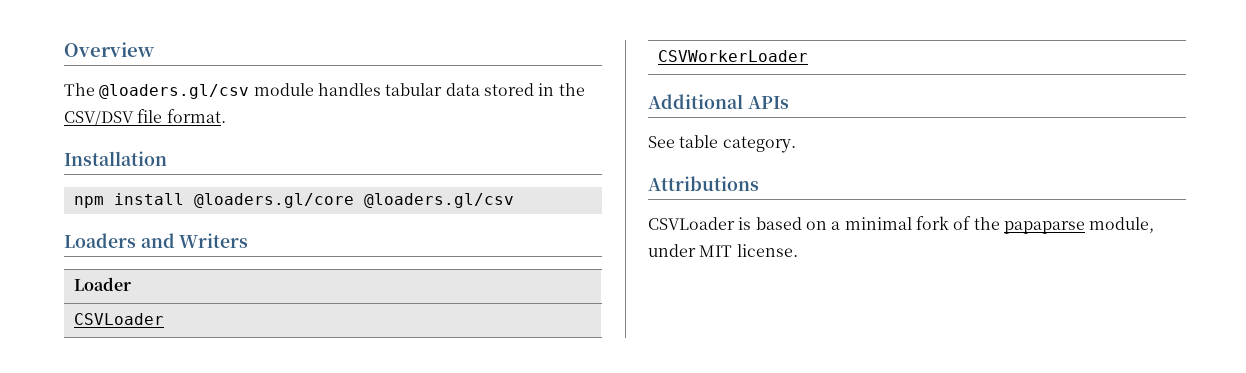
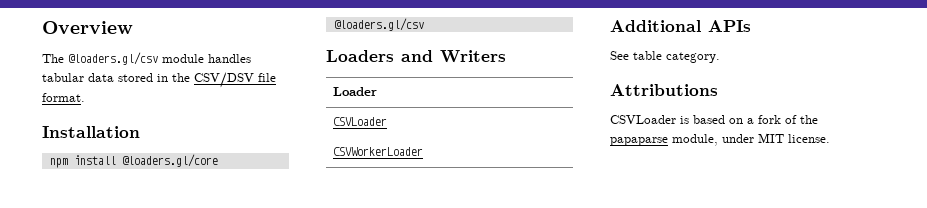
[844,217,912,230] minimal -> (754, 121) none

